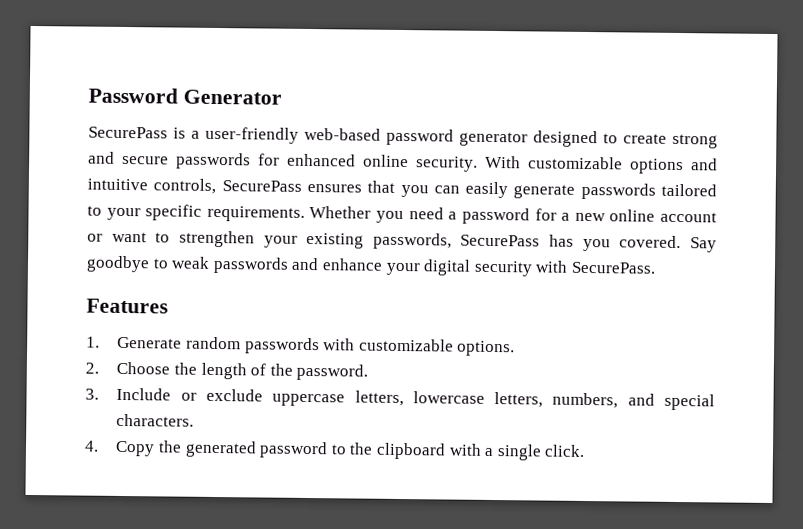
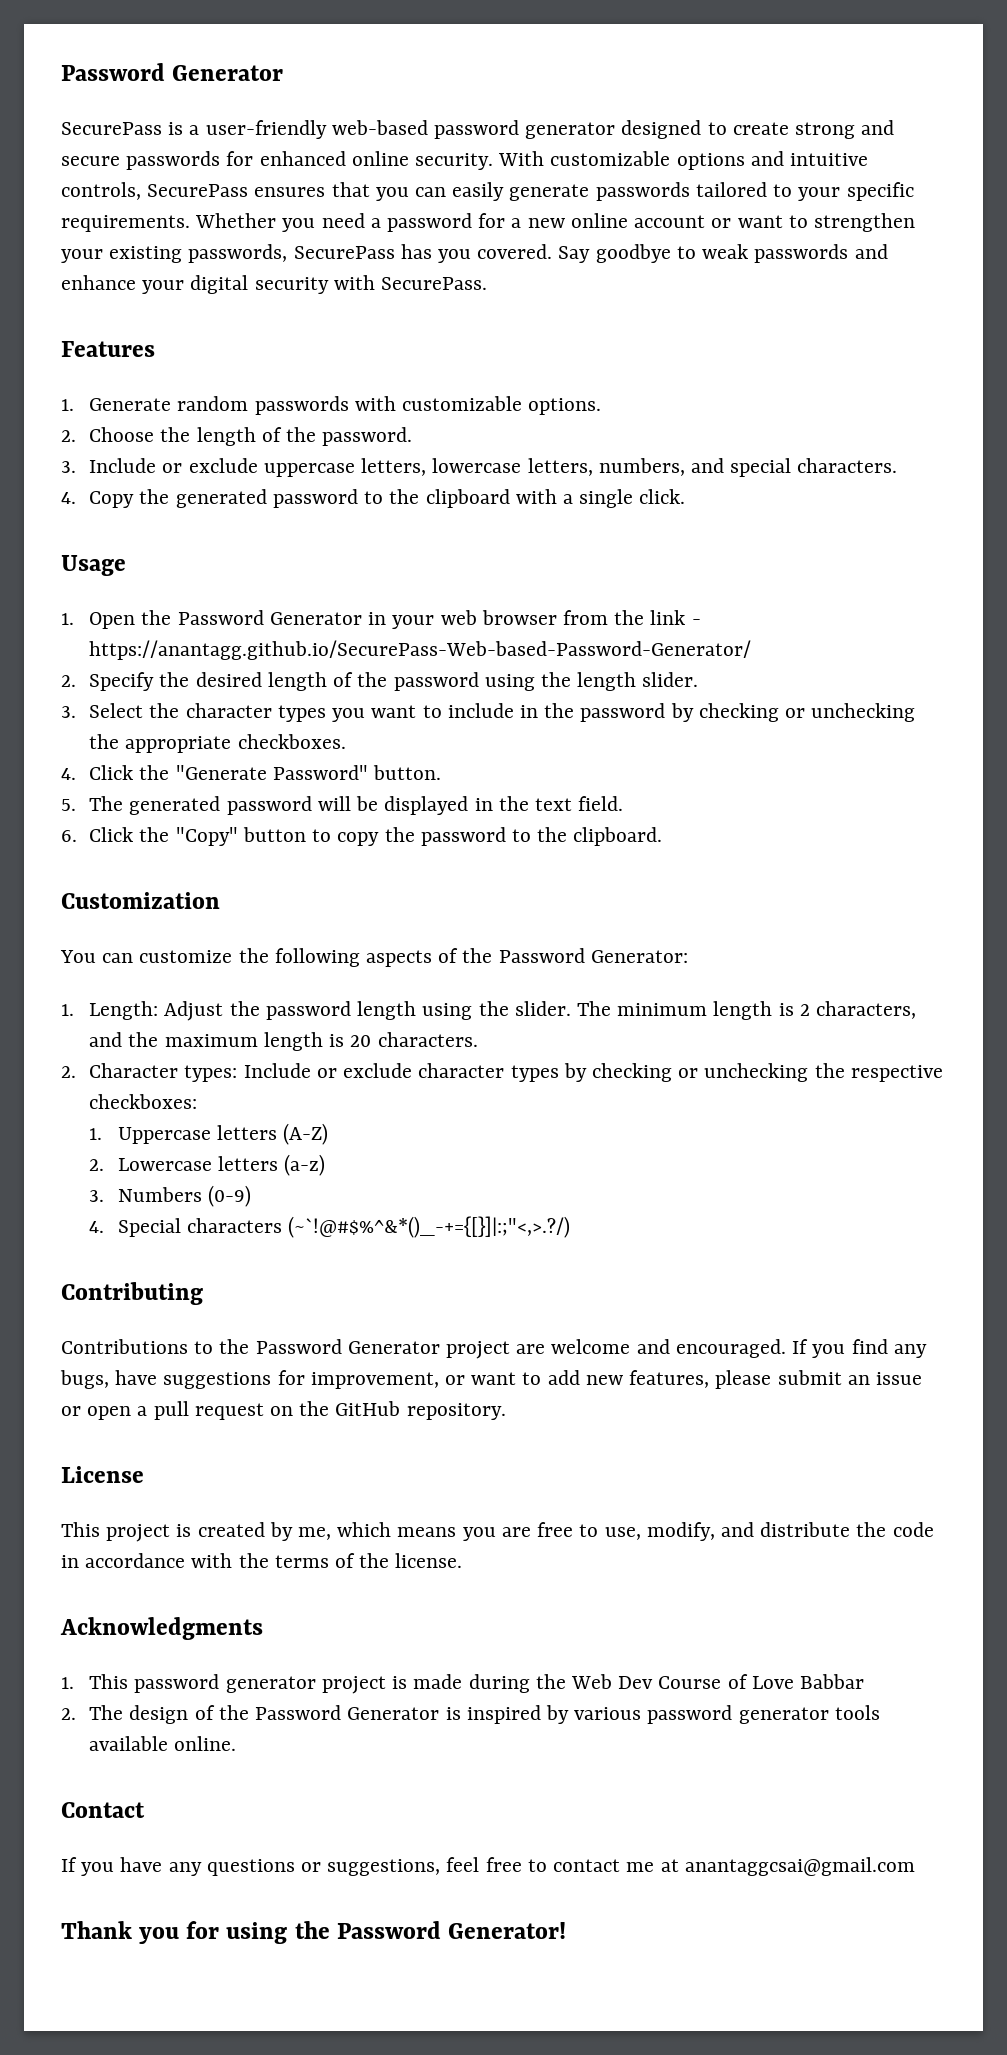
(586, 450) none -> [61,555,126,576] [61,610,701,629] [89,640,752,660] [61,672,699,691] [61,703,916,722] [89,734,346,753] [61,765,442,780] [61,796,624,815] [61,827,663,846] [61,892,220,909] [60,948,688,967] [61,1001,917,1021] [89,1032,478,1051] [61,1063,943,1082] [89,1094,198,1109] [89,1123,328,1145] [89,1154,325,1176] [89,1185,251,1207] [89,1216,570,1238] [61,1282,203,1305] [61,1339,927,1359] [60,1370,922,1389] [61,1401,506,1420] [61,1466,144,1483] [61,1522,934,1542] [61,1553,463,1568] [60,1617,263,1640] [61,1674,865,1694] [61,1705,880,1724] [89,1736,237,1751] [61,1802,145,1818] [61,1857,915,1876] [61,1921,566,1944] // Usage // 1. Open the Password Generator in your web browser from the link - https://anantagg.github.io/SecurePass-Web-based-Password-Generator/ // 2. Specify the desired length of the password using the length slider. // 3. Select the character types you want to include in the password by checking or unchecking the appropriate checkboxes. // 4. Click the "Generate Password" button. // 5. The generated password will be displayed in the text field. // 6. Click the "Copy" button to copy the password to the clipboard. // Customization // You can customize the following aspects of the Password Generator: // 1. Length: Adjust the password length using the slider. The minimum length is 2 characters, and the maximum length is 20 characters. // 2. Character types: Include or exclude character types by checking or unchecking the respective checkboxes: // 1. Uppercase letters (A-Z) // 2. Lowercase letters (a-z) // 3. Numbers (0-9) // 4. Special characters (~`!@#$%^&*()_-+={[}]|:;"<,>.?/) // Contributing // Contributions to the Password Generator project are welcome and encouraged. If you find any bugs, have suggestions for improvement, or want to add new features, please submit an issue or open a pull request on the GitHub repository. // License // This project is created by me, which means you are free to use, modify, and distribute the code in accordance with the terms of the license. // Acknowledgments // 1. This password generator project is made during the Web Dev Course of Love Babbar // 2. The design of the Password Generator is inspired by various password generator tools available online. // Contact // If you have any questions or suggestions, feel free to contact me at anantaggcsai@gmail.com // Thank you for using the Password Generator!

